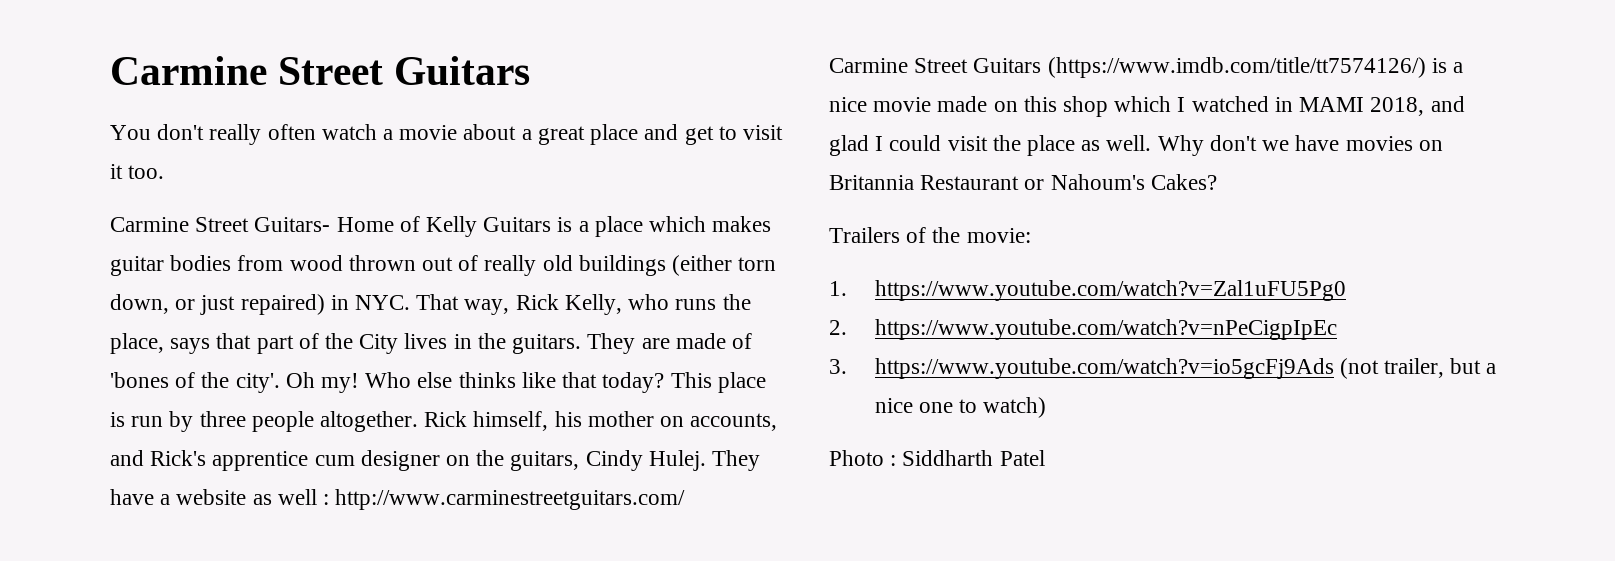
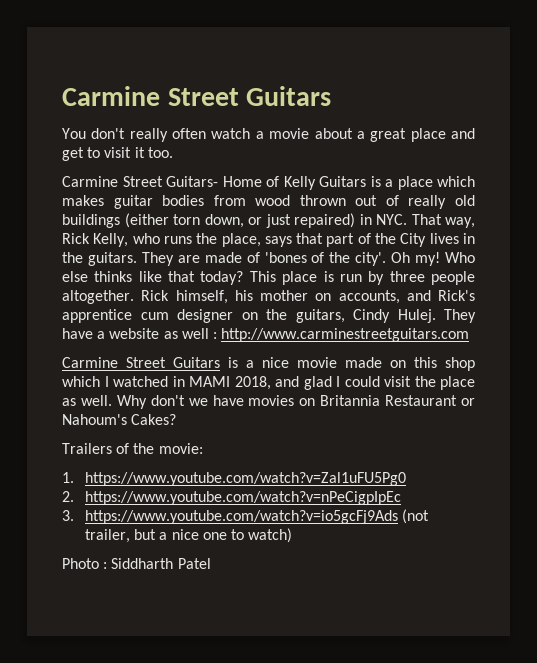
[335,489,686,510] [829,57,1426,78] http://www.carminestreetguitars.com/ // Carmine Street Guitars (https://www.imdb.com/title/tt7574126/) -> [221,328,470,342] [62,357,220,368] http://www.carminestreetguitars.com // Carmine Street Guitars

